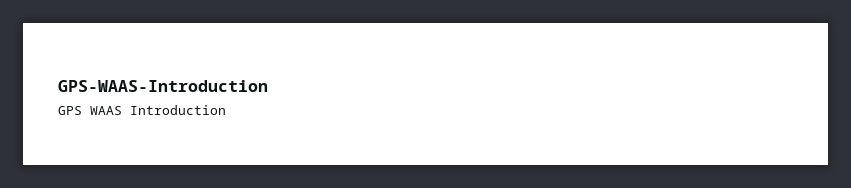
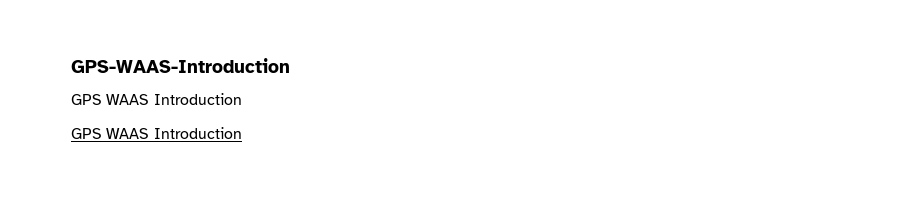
(226, 110) none -> [71,127,242,139] // GPS WAAS Introduction

